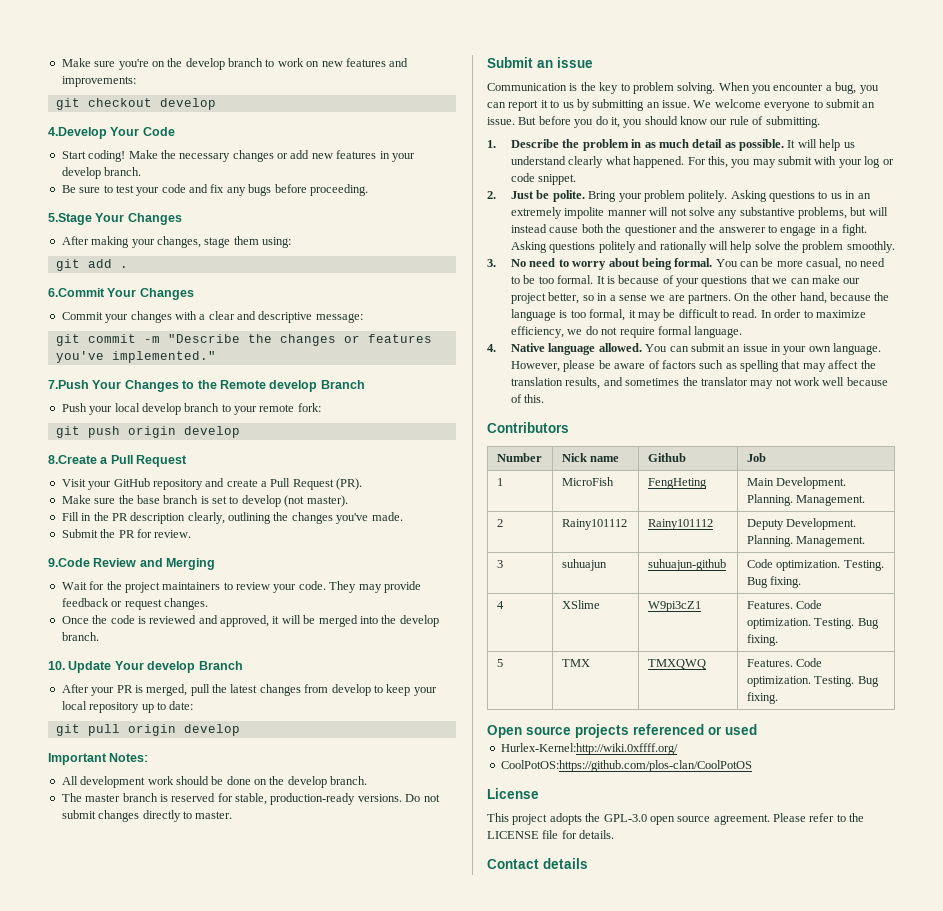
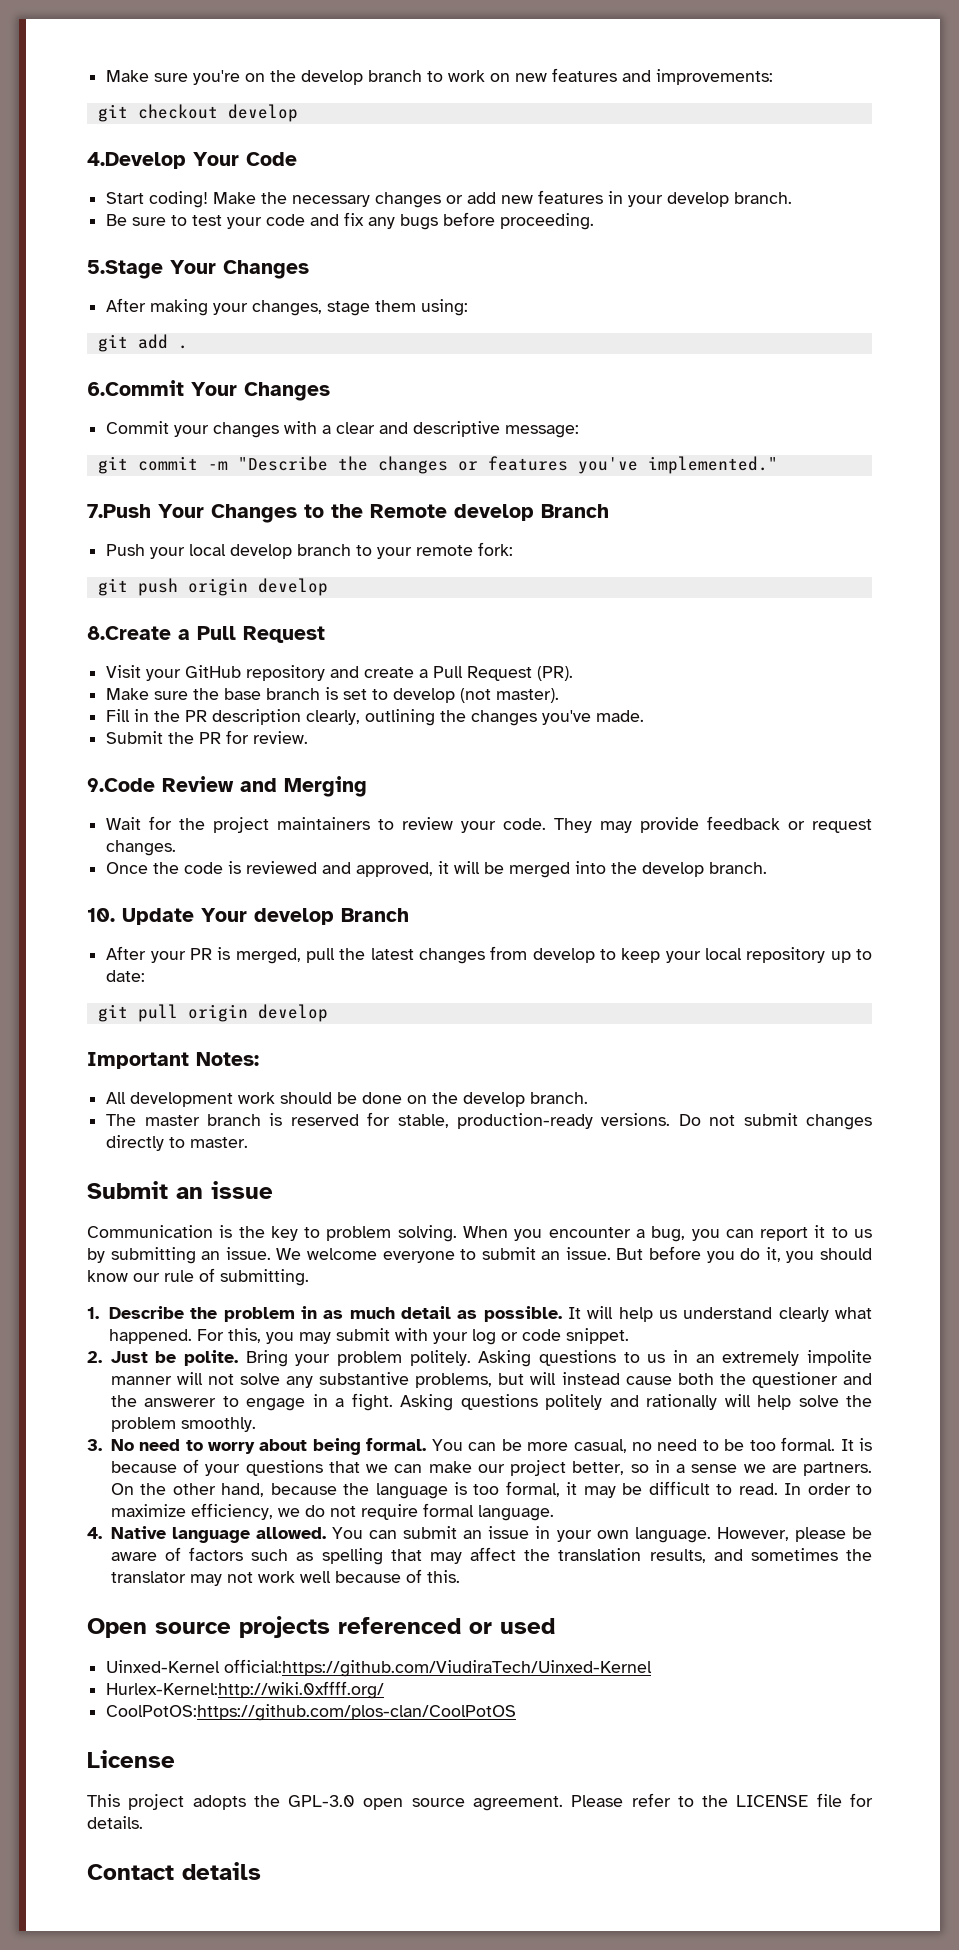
[487,422,569,433] [496,453,542,462] [561,453,620,462] [647,453,686,462] [746,453,766,462] [496,478,503,486] [561,477,614,486] [647,478,707,489] [746,477,847,489] [746,494,866,506] [496,519,503,527] [561,519,627,530] [647,519,713,530] [746,518,857,530] [746,535,866,547] [496,560,503,568] [561,559,607,571] [647,559,726,571] [746,559,884,571] [746,576,802,588] [496,601,504,609] [561,600,600,609] [647,601,701,612] [746,600,823,609] [746,618,879,629] [746,634,778,646] [496,659,503,667] [561,659,590,667] [647,659,706,669] [746,658,823,667] [746,676,879,687] [746,692,778,704] // Contributors // Number | Nick name | Github | Job // 1 | MicroFish | FengHeting | Main Development. Planning. Management. // 2 | Rainy101112 | Rainy101112 | Deputy Development. Planning. Management. // 3 | suhuajun | suhuajun-github | Code optimization. Testing. Bug fixing. // 4 | XSlime | W9pi3cZ1 | Features. Code optimization. Testing. Bug fixing. // 5 | TMX | TMXQWQ | Features. Code optimization. Testing. Bug fixing. -> (460, 1576) none
(757, 729) none -> [106,1659,653,1677] // Uinxed-Kernel official:https://github.com/ViudiraTech/Uinxed-Kernel

